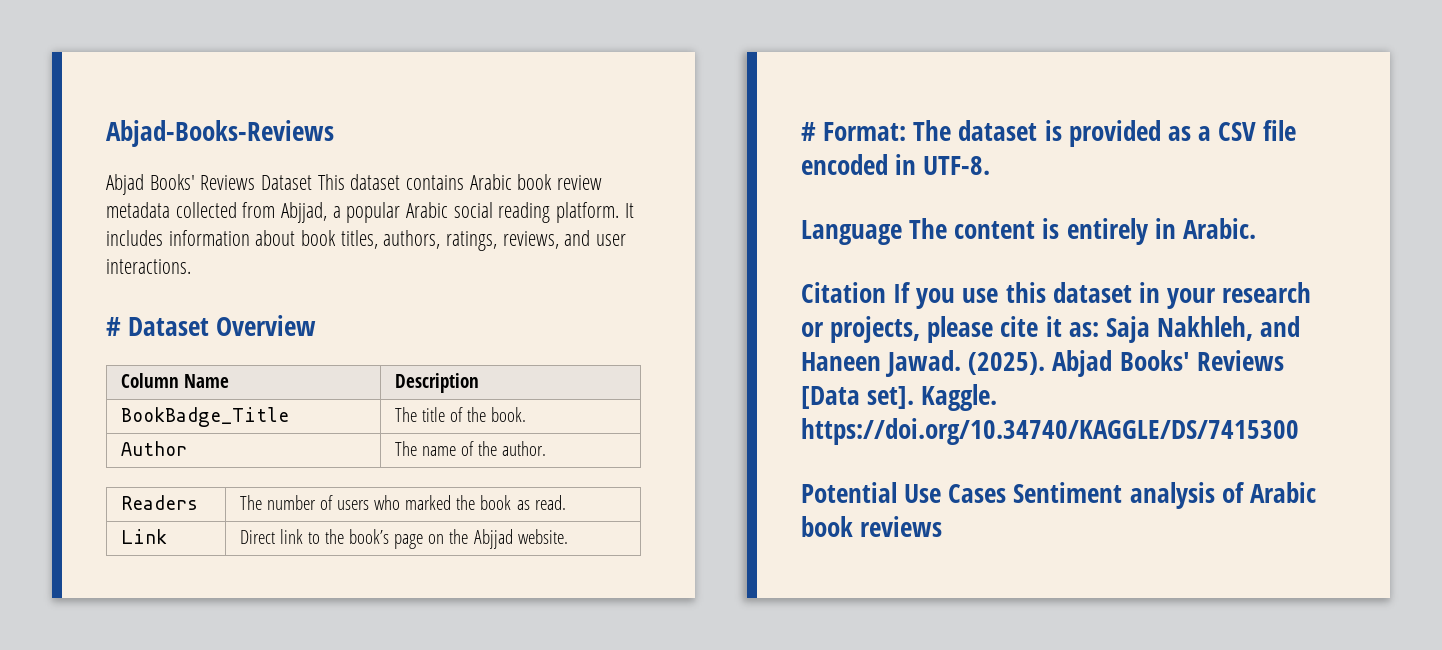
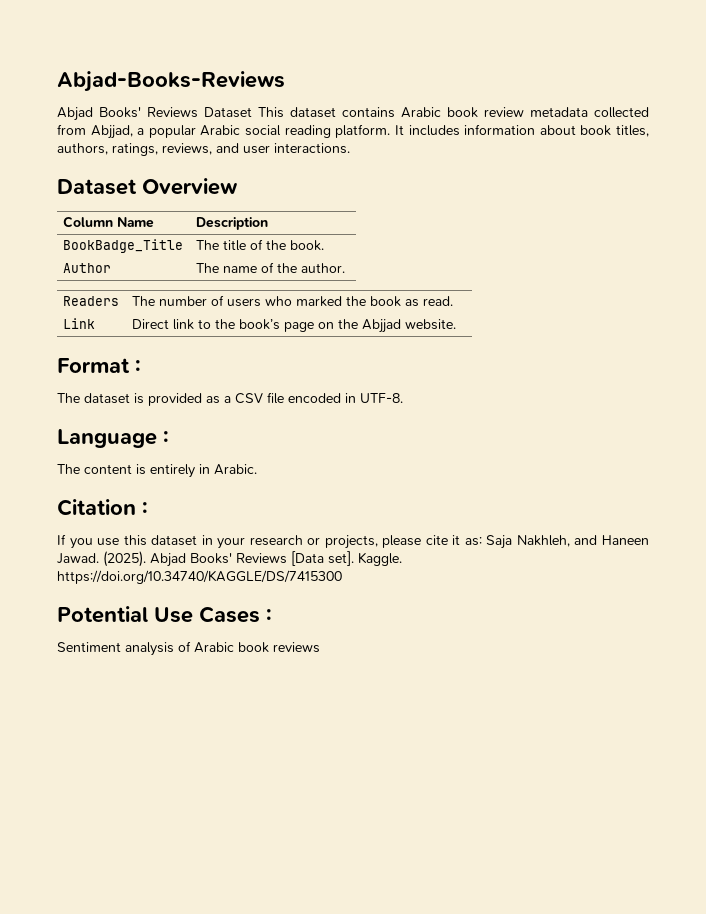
[106,317,121,336] # -> (350, 148) none
[801,122,907,141] # Format: -> [57,358,141,373] Format : //
(902, 232) none -> [163,431,169,444] : //
(886, 292) none -> [142,502,148,515] : //
(1007, 493) none -> [266,609,272,622] : //

